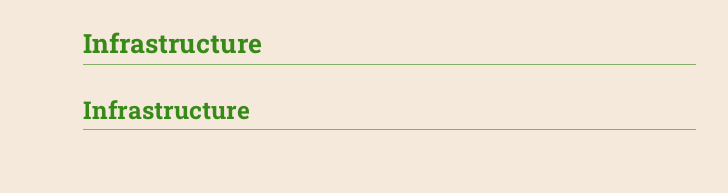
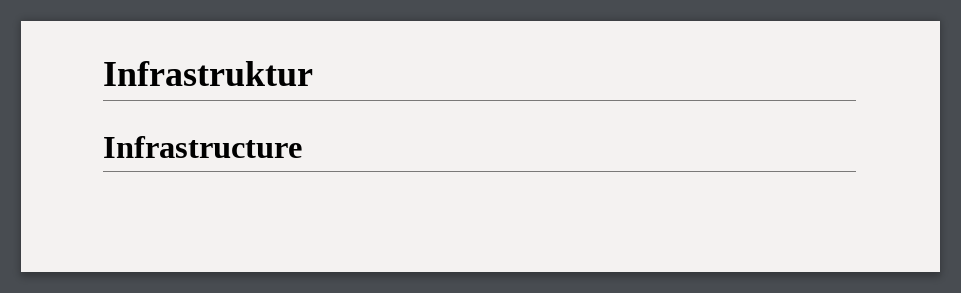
[83,32,262,54] Infrastructure -> [103,61,313,86] Infrastruktur

